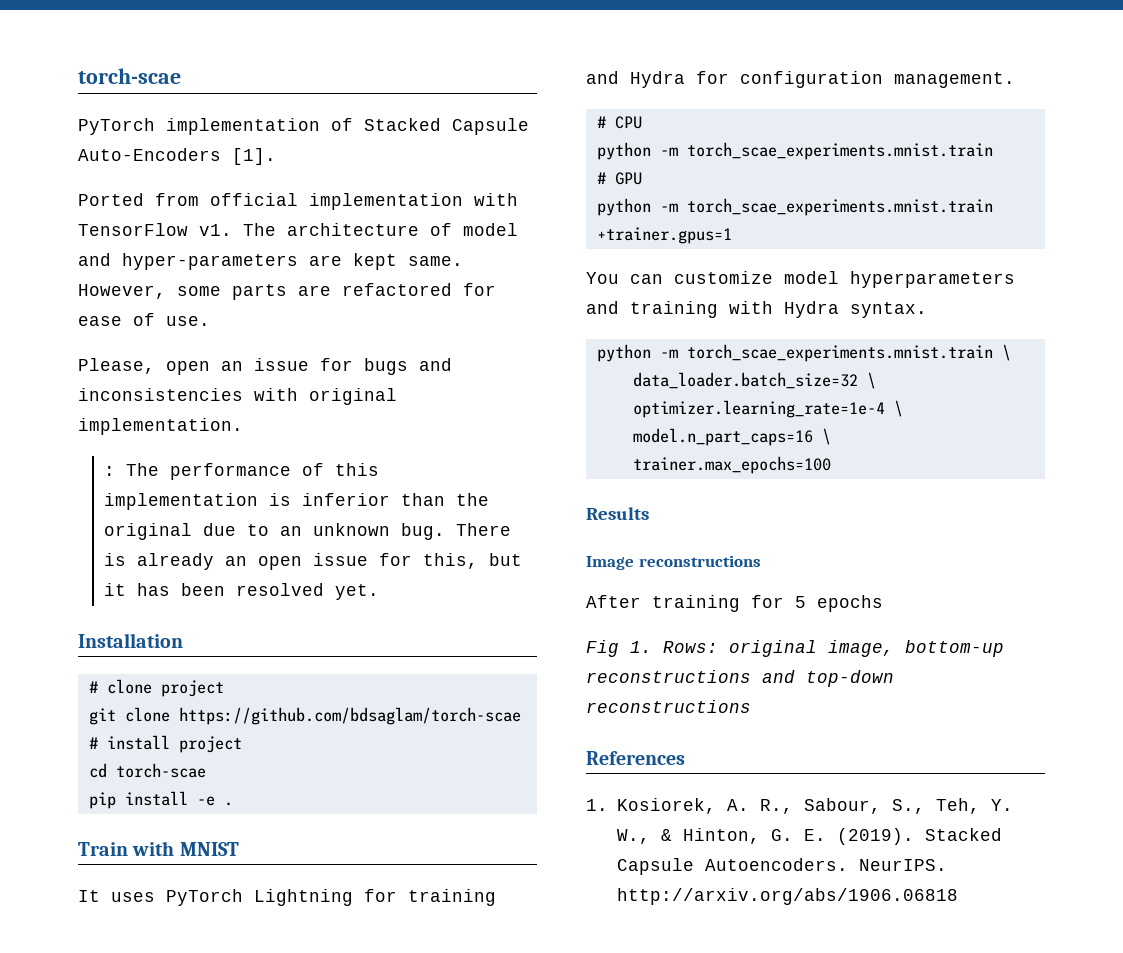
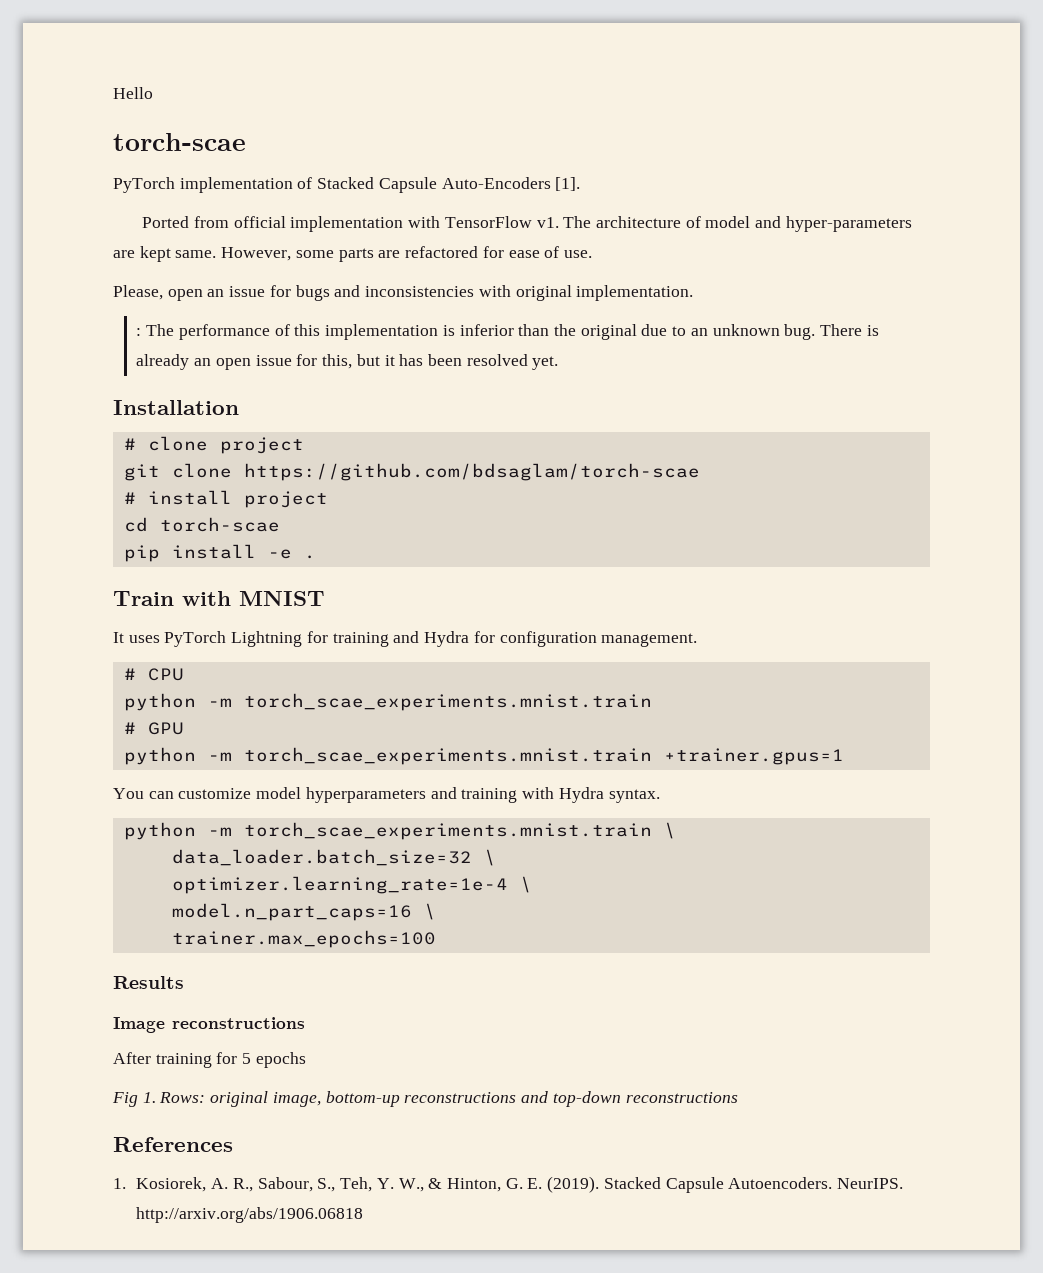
(78, 76) none -> [113,87,153,99] Hello //

